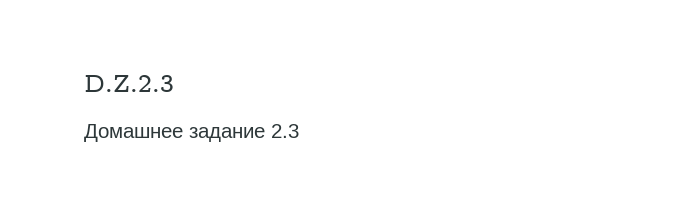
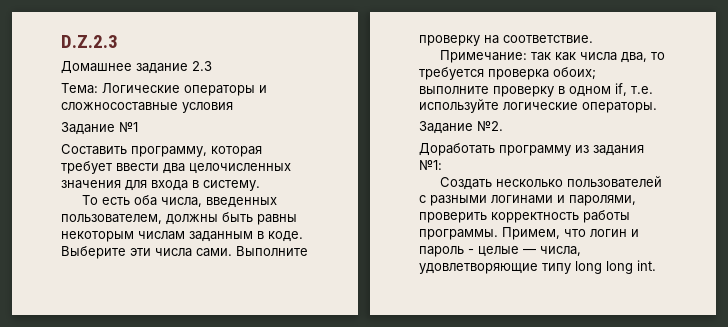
(299, 131) none -> [61,83,267,96] [61,102,233,113] [61,122,138,135] [61,144,262,157] [61,161,291,174] [61,180,260,191] [81,195,277,208] [61,212,297,225] [61,231,303,242] [61,246,308,259] [419,35,593,46] [439,50,665,63] [419,67,596,80] [419,83,653,97] [419,99,657,113] [419,121,503,134] [419,143,644,156] [419,160,442,170] [439,176,662,190] [419,195,636,206] [419,210,630,223] [419,227,639,240] [419,246,581,257] [419,260,656,274] // Тема: Логические операторы и сложносоставные условия // Задание №1 // Составить программу, которая требует ввести два целочисленных значения для входа в систему. // То есть оба числа, введенных пользователем, должны быть равны некоторым числам заданным в коде. Выберите эти числа сами. Выполните проверку на соответствие. // Примечание: так как числа два, то требуется проверка обоих; выполните проверку в одном if, т.е. используйте логические операторы. // Задание №2. // Доработать программу из задания №1: // Создать несколько пользователей с разными логинами и паролями, проверить корректность работы программы. Примем, что логин и пароль - целые — числа, удовлетворяющие типу long long int.

